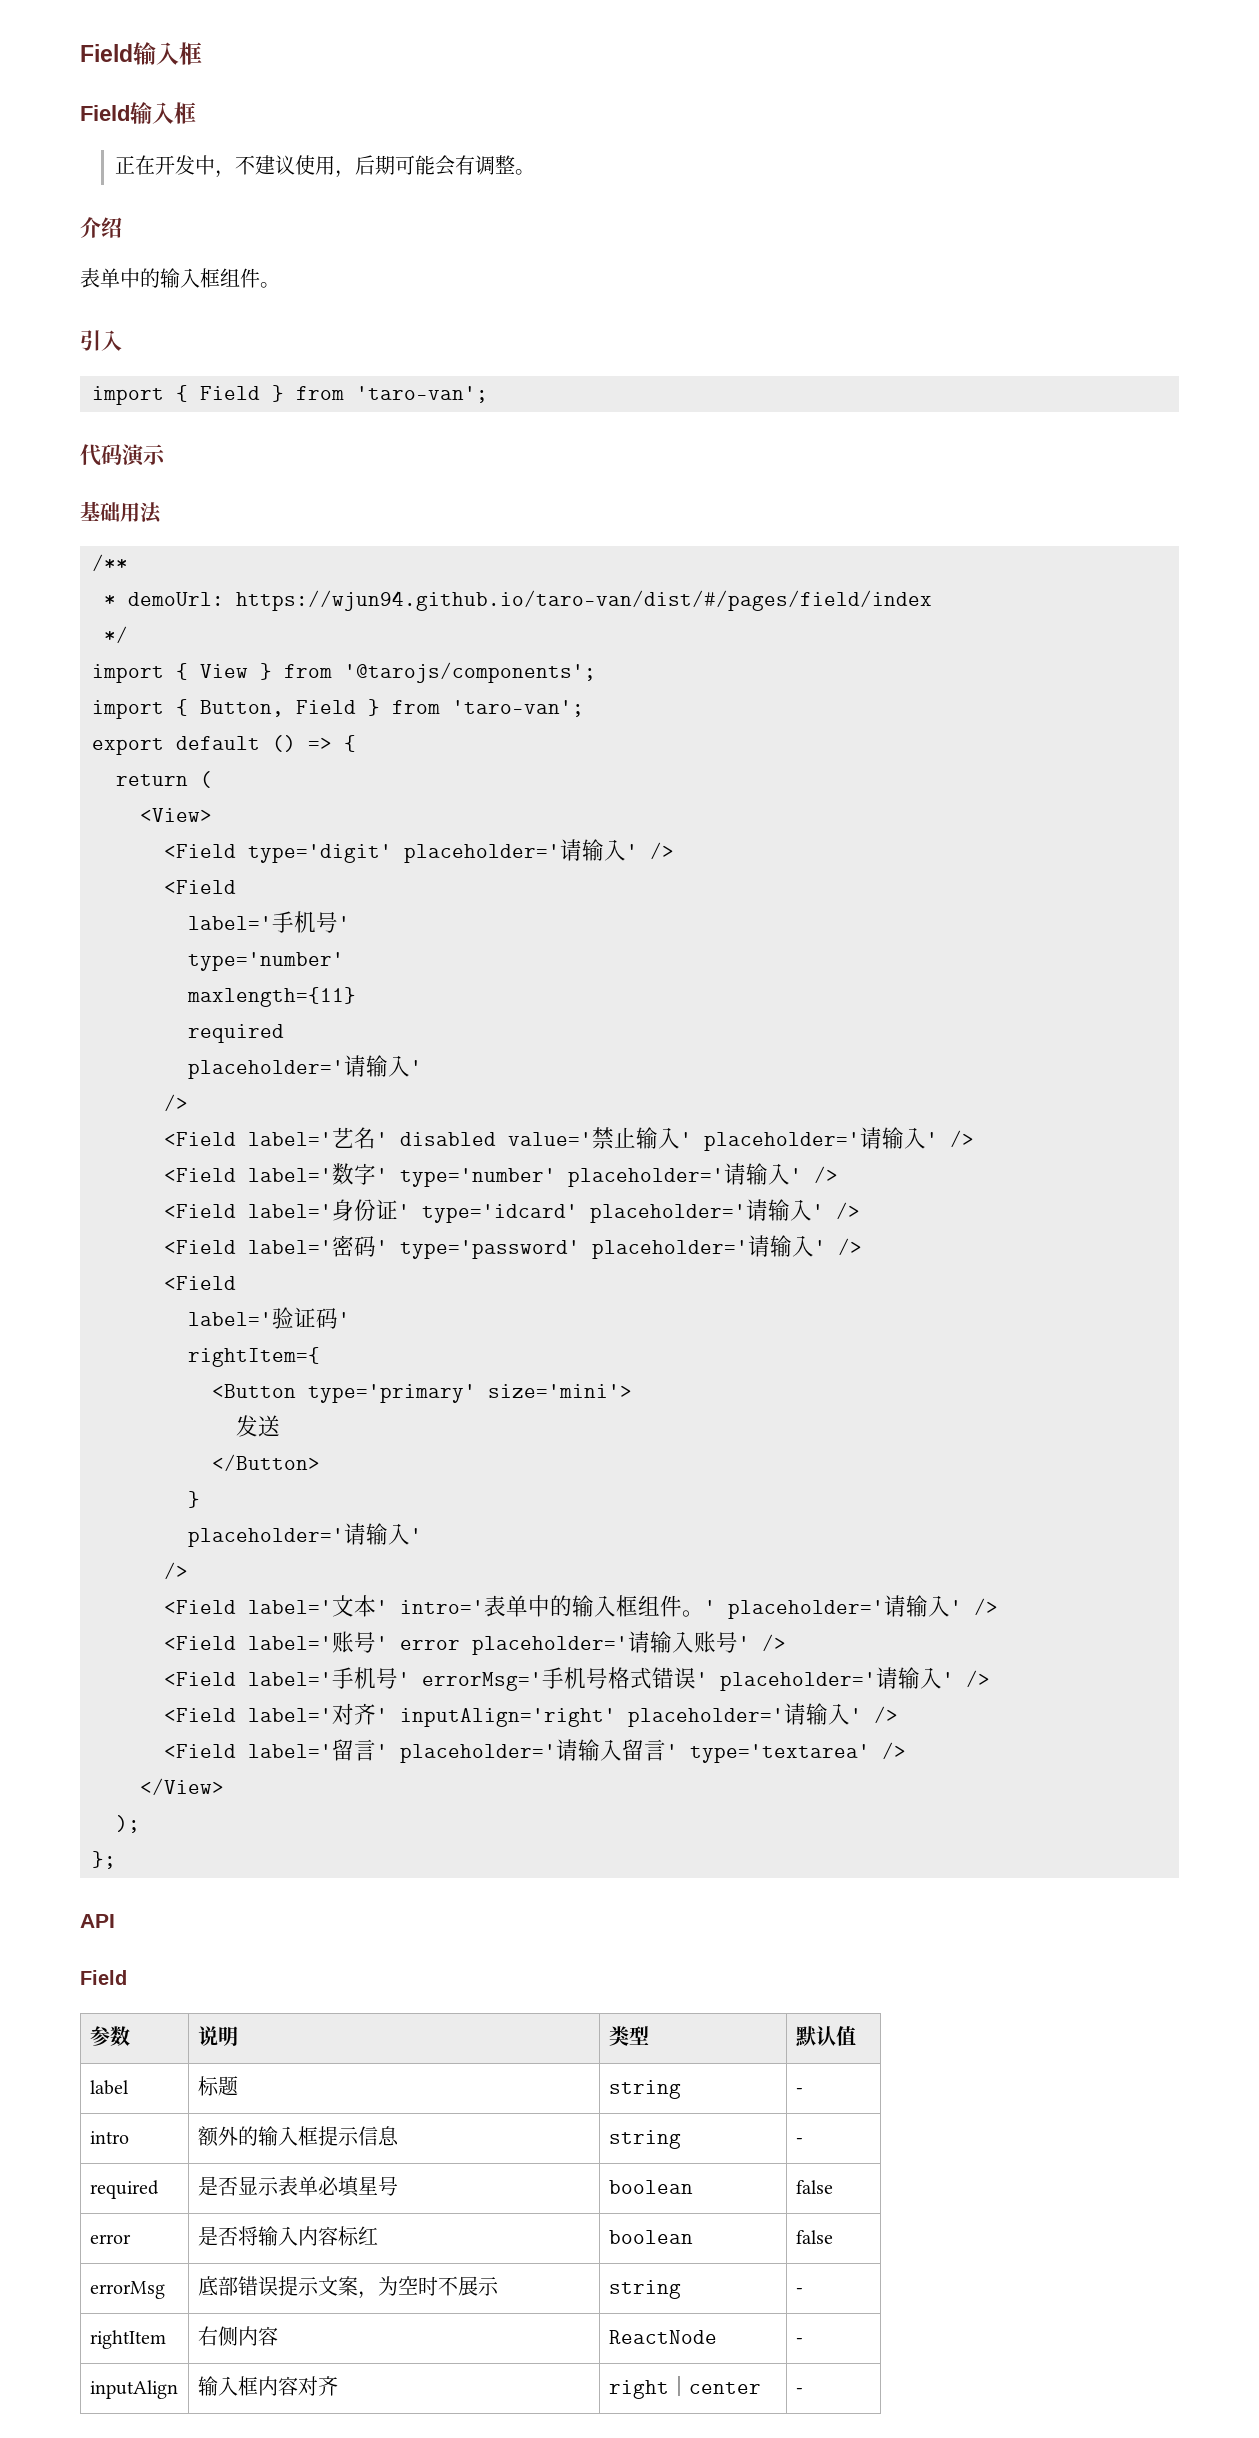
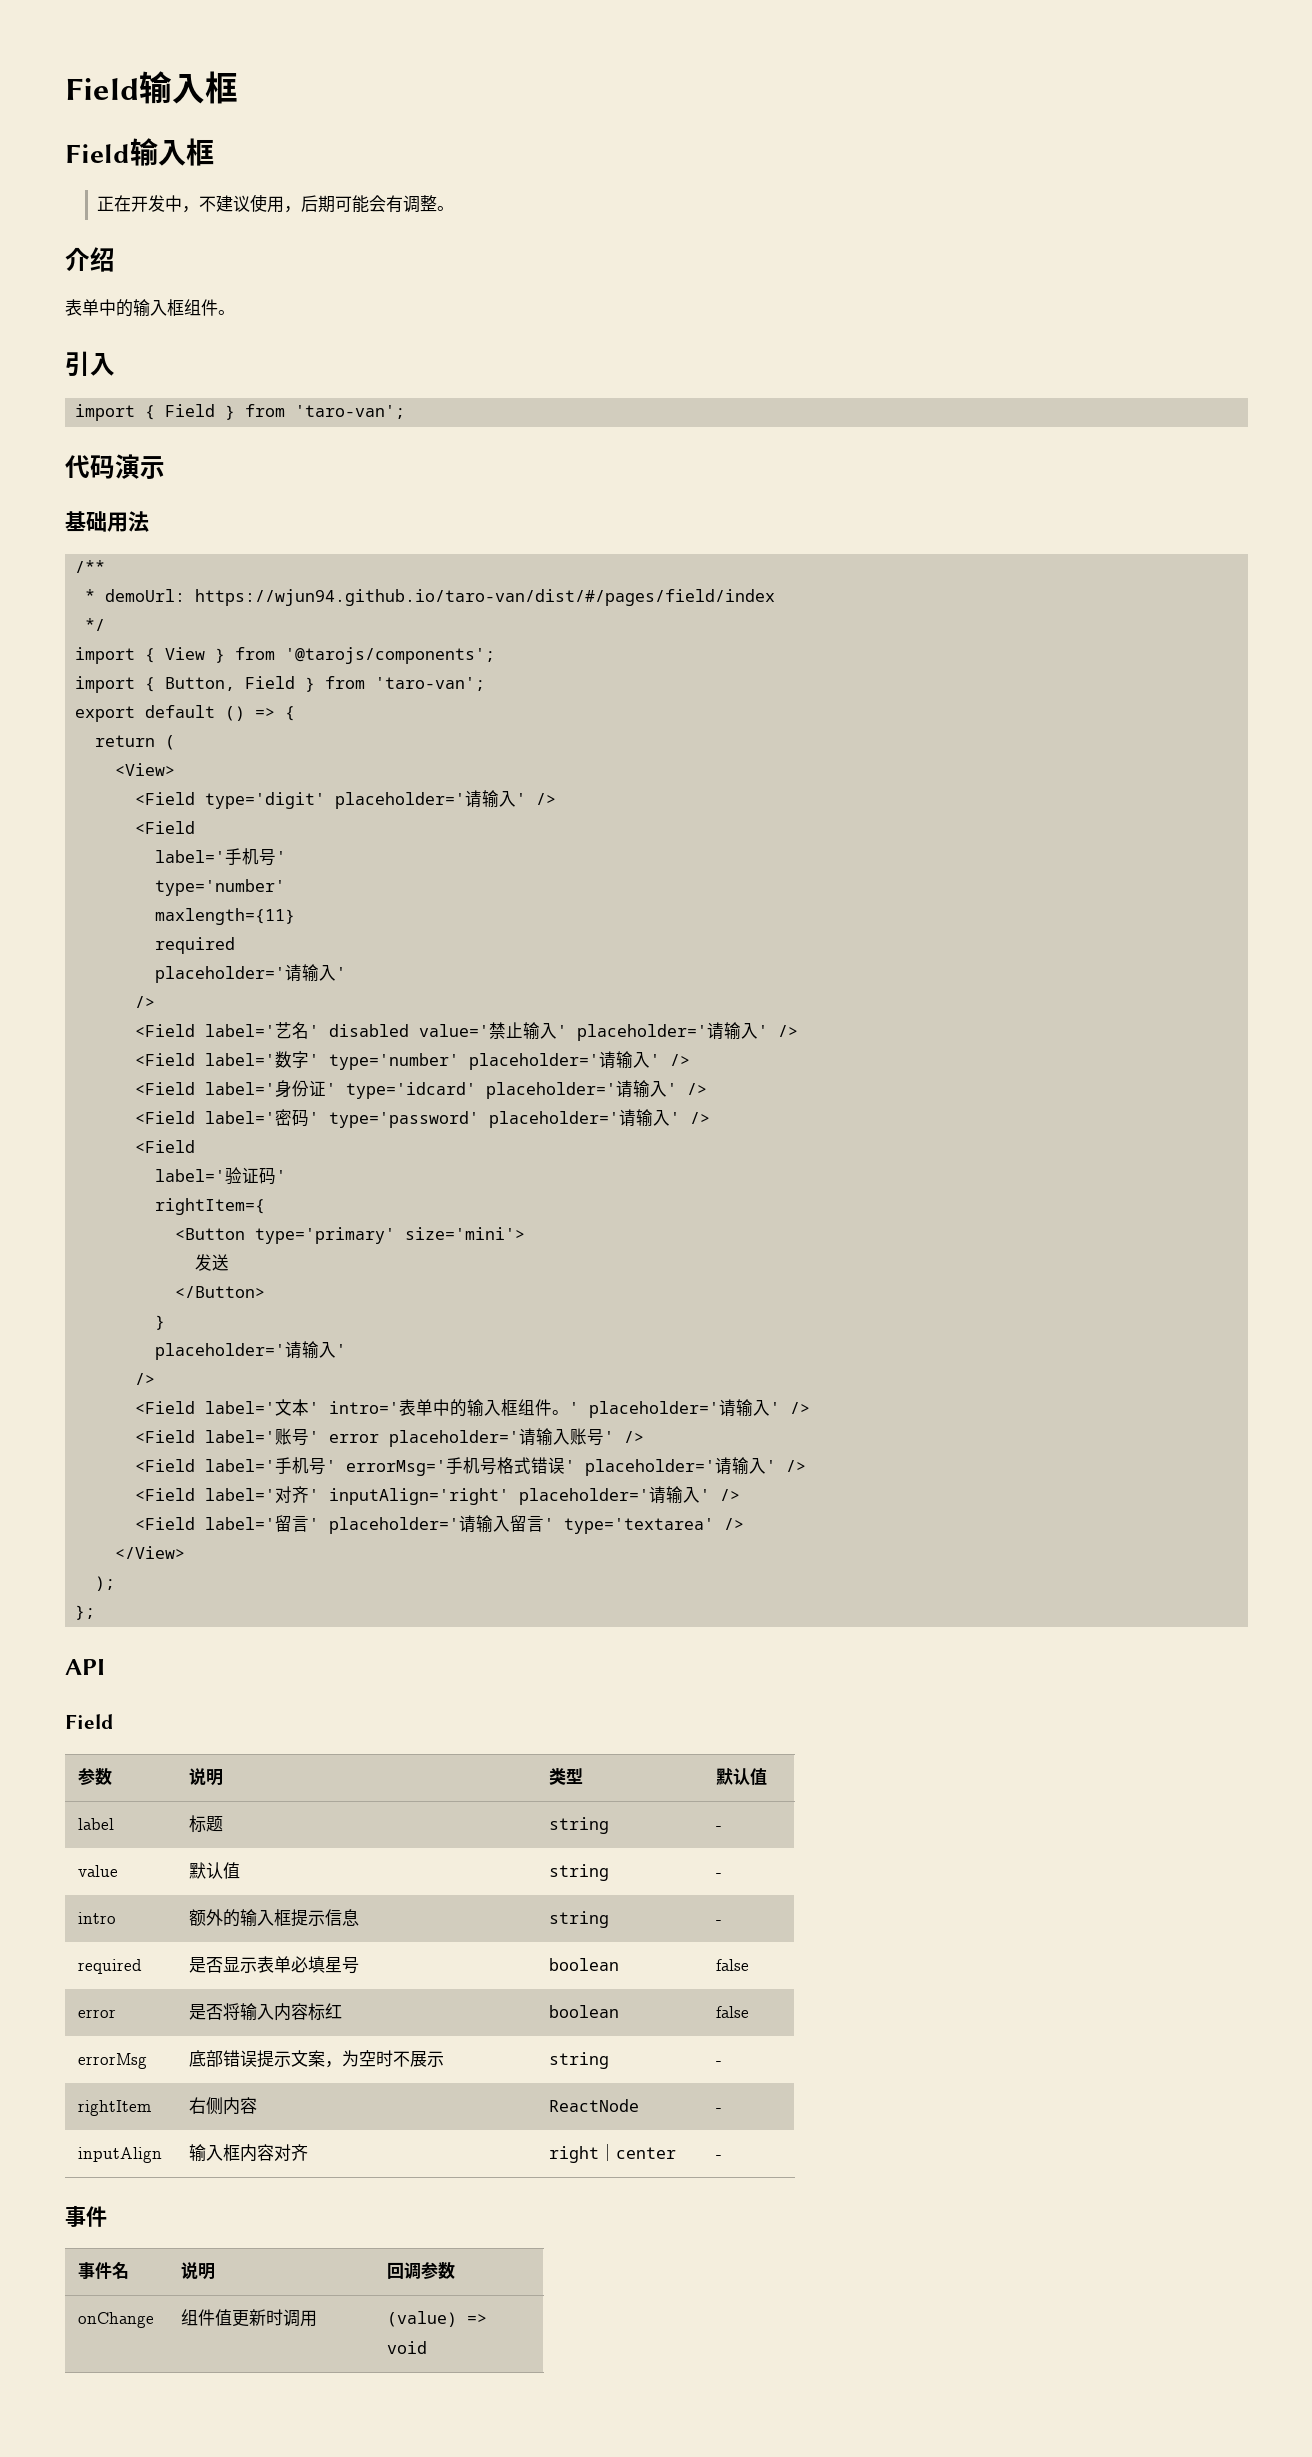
(803, 2091) none -> [78,1865,119,1877] [189,1862,241,1879] [549,1864,610,1881] [716,1873,723,1877] // value | 默认值 | string | -
(803, 2391) none -> [65,2205,107,2227] [78,2262,130,2279] [181,2262,216,2280] [387,2262,456,2279] [78,2312,155,2328] [181,2309,318,2327] [387,2311,488,2327] [387,2341,428,2354] // 事件 // 事件名 | 说明 | 回调参数 // onChange | 组件值更新时调用 | (value) => void

